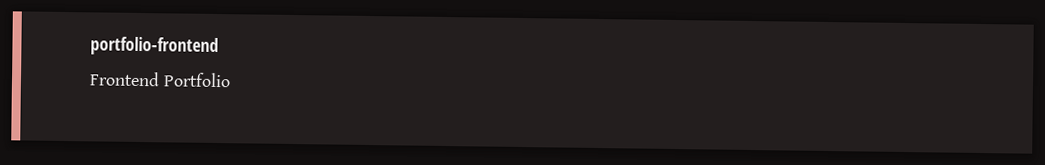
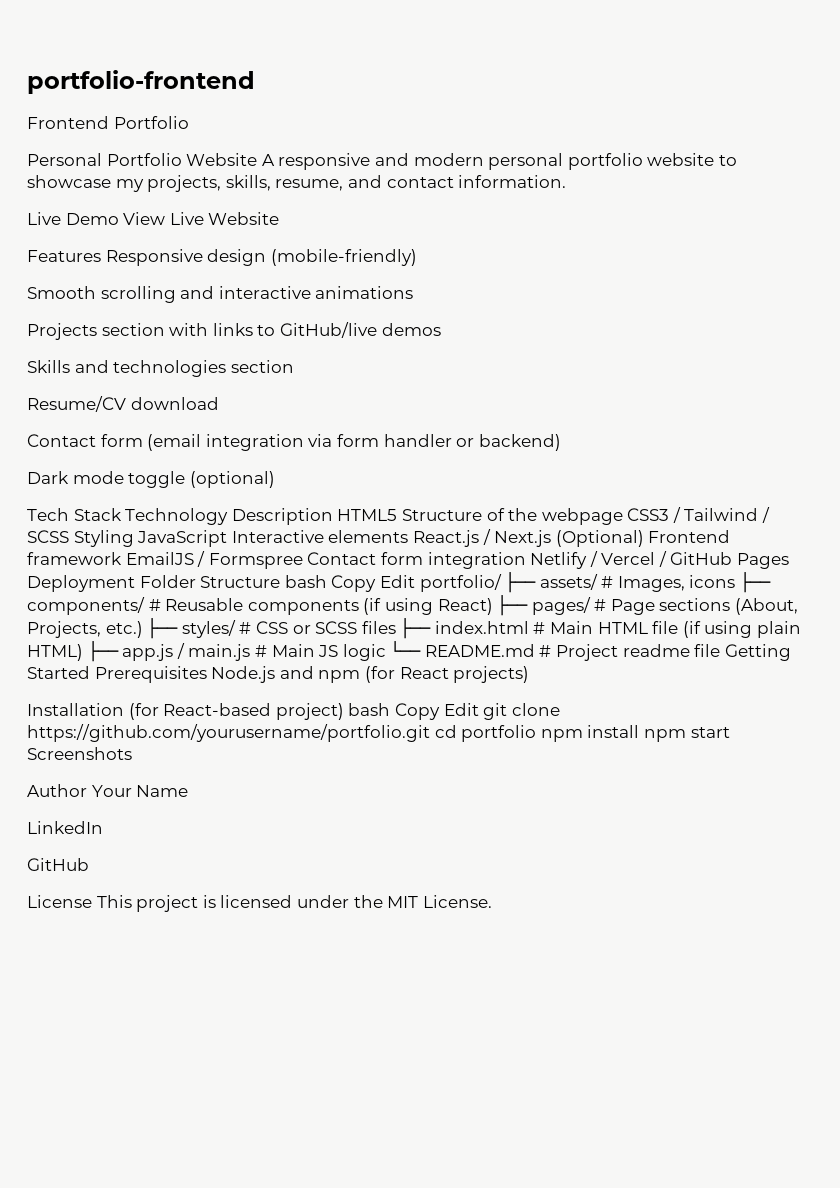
(231, 80) none -> [27,153,737,170] [27,175,567,192] [27,212,280,225] [27,249,417,266] [27,286,414,303] [27,322,441,340] [27,360,294,377] [27,396,219,412] [27,434,561,451] [27,471,275,488] [27,507,771,525] [27,529,731,547] [27,551,790,569] [27,572,772,593] [27,595,799,616] [27,618,802,639] [27,641,791,662] [27,666,530,683] [27,703,560,720] [27,724,730,742] [27,747,132,760] [27,784,189,797] [27,821,103,834] [27,858,89,871] [27,895,492,912] // Personal Portfolio Website A responsive and modern personal portfolio website to showcase my projects, skills, resume, and contact information. // Live Demo View Live Website // Features Responsive design (mobile-friendly) // Smooth scrolling and interactive animations // Projects section with links to GitHub/live demos // Skills and technologies section // Resume/CV download // Contact form (email integration via form handler or backend) // Dark mode toggle (optional) // Tech Stack Technology Description HTML5 Structure of the webpage CSS3 / Tailwind / SCSS Styling JavaScript Interactive elements React.js / Next.js (Optional) Frontend framework EmailJS / Formspree Contact form integration Netlify / Vercel / GitHub Pages Deployment Folder Structure bash Copy Edit portfolio/ ├── assets/ # Images, icons ├── components/ # Reusable components (if using React) ├── pages/ # Page sections (About, Projects, etc.) ├── styles/ # CSS or SCSS files ├── index.html # Main HTML file (if using plain HTML) ├── app.js / main.js # Main JS logic └── README.md # Project readme file Getting Started Prerequisites Node.js and npm (for React projects) // Installation (for React-based project) bash Copy Edit git clone https://github.com/yourusername/portfolio.git cd portfolio npm install npm start Screenshots // Author Your Name // LinkedIn // GitHub // License This project is licensed under the MIT License.

